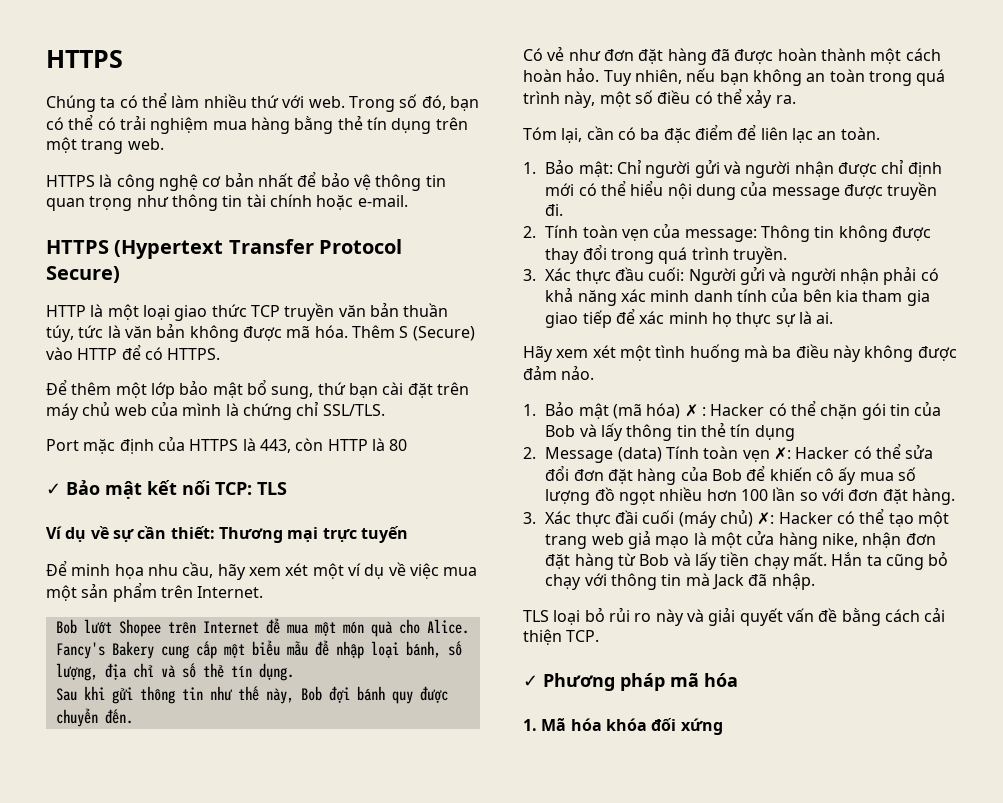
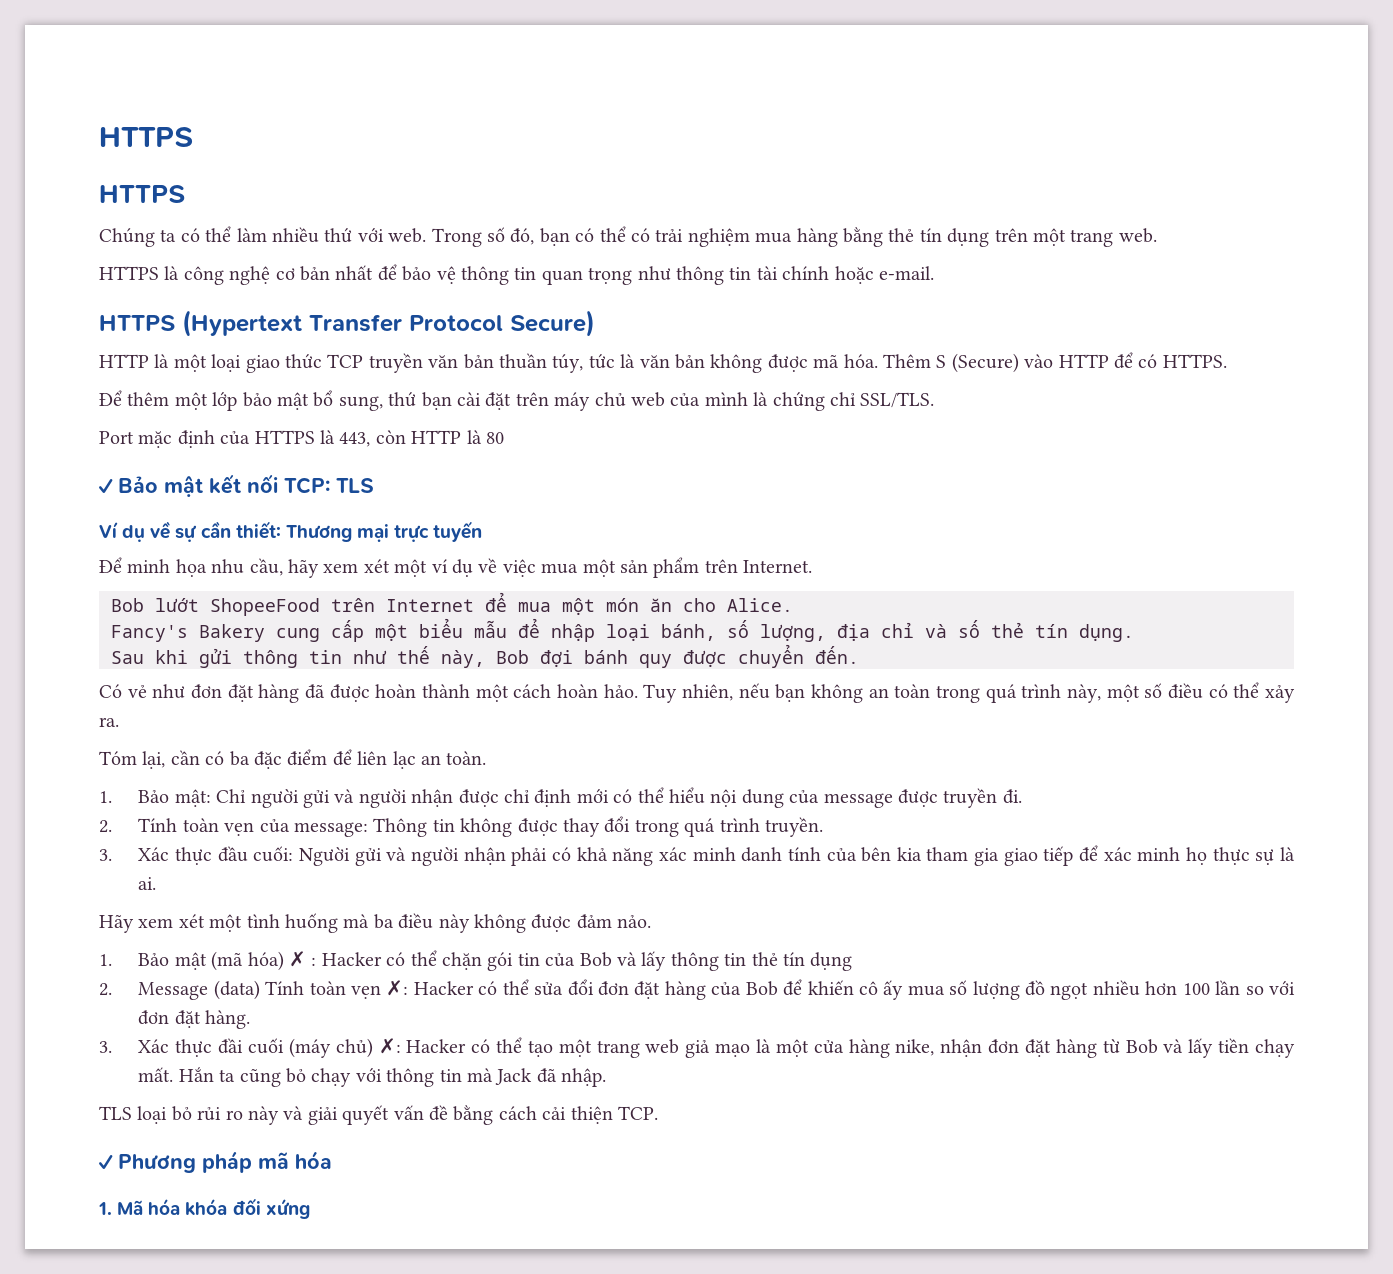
[46,50,123,68] HTTPS -> [99,127,193,147] [99,185,185,203] HTTPS // HTTPS
[118,619,161,637] Shopee -> [210,598,320,616] ShopeeFood
[370,621,393,637] quà -> [650,598,672,612] ăn

